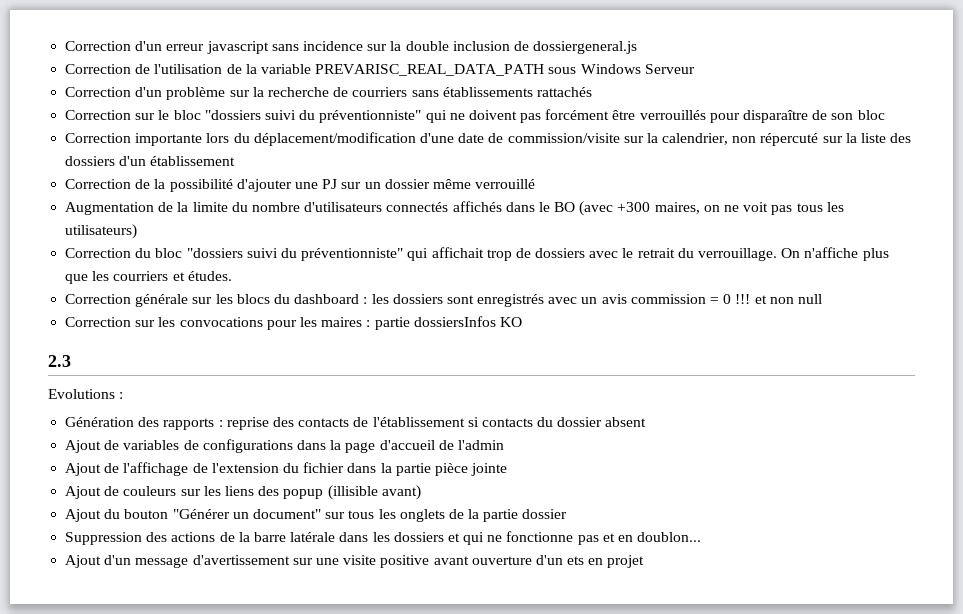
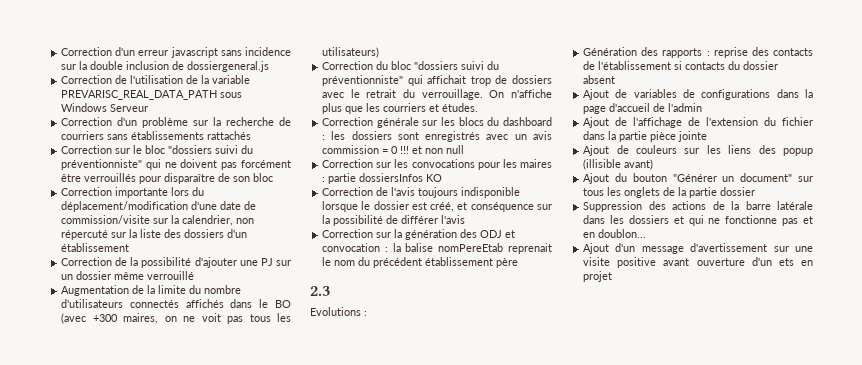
(522, 322) none -> [322,187,521,198] [322,201,552,212] [322,215,466,226] [322,229,516,240] [322,243,552,254] [322,257,519,268] // Correction de l'avis toujours indisponible lorsque le dossier est créé, et conséquence sur la possibilité de différer l'avis // Correction sur la génération des ODJ et convocation : la balise nomPereEtab reprenait le nom du précédent établissement père

